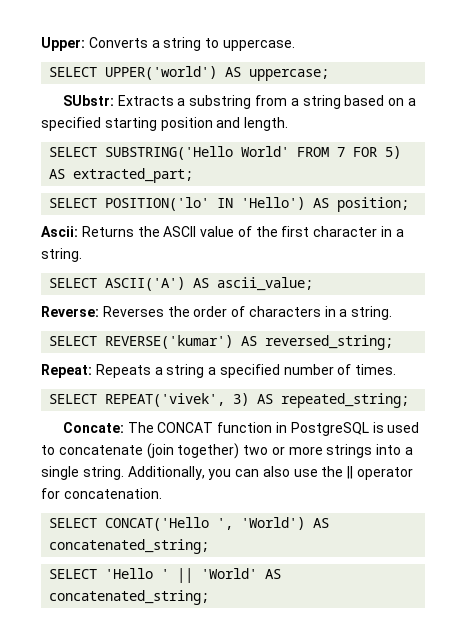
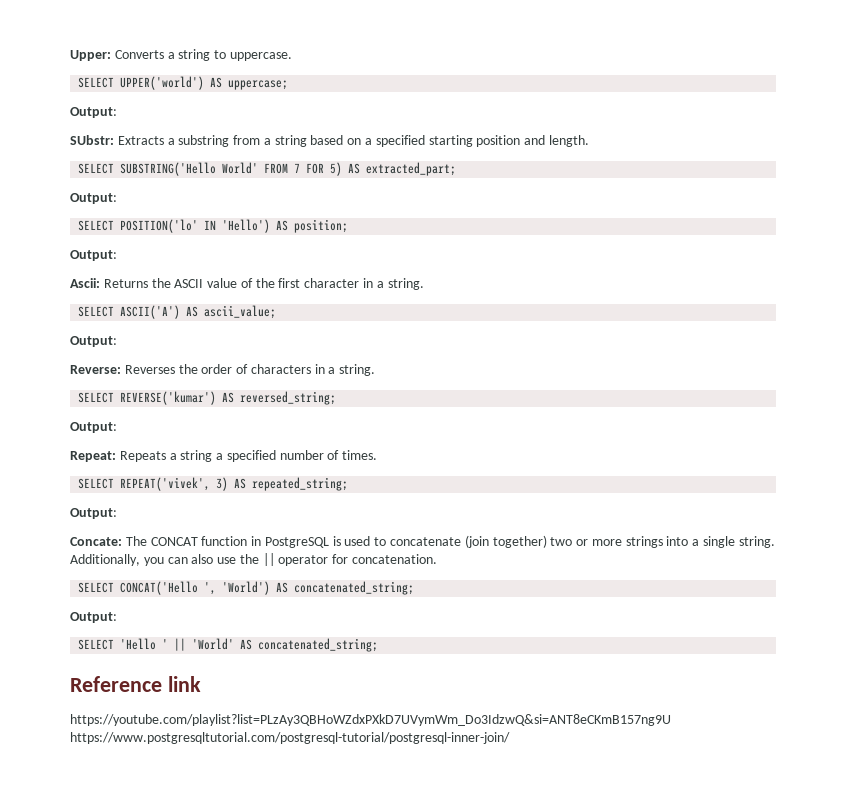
(330, 75) none -> [70,107,117,118] // Output:
(194, 175) none -> [70,193,117,204] // Output:
(410, 204) none -> [70,250,117,261] // Output:
(314, 284) none -> [70,336,117,347] // Output:
(394, 342) none -> [70,422,117,433] // Output:
(410, 400) none -> [70,508,117,519] // Output:
(210, 546) none -> [70,612,117,623] // Output:
(210, 597) none -> [70,676,201,692] [70,714,671,726] [70,732,510,744] // Reference link // https://youtube.com/playlist?list=PLzAy3QBHoWZdxPXkD7UVymWm_Do3IdzwQ&si=ANT8eCKmB157ng9U https://www.postgresqltutorial.com/postgresql-tutorial/postgresql-inner-join/

